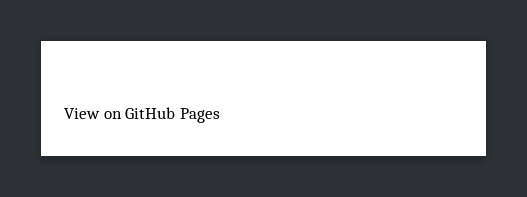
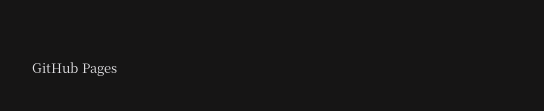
[64,108,122,119] View on -> (32, 67) none

